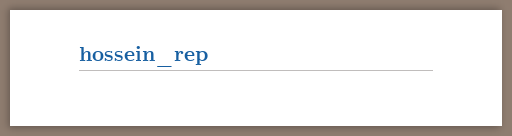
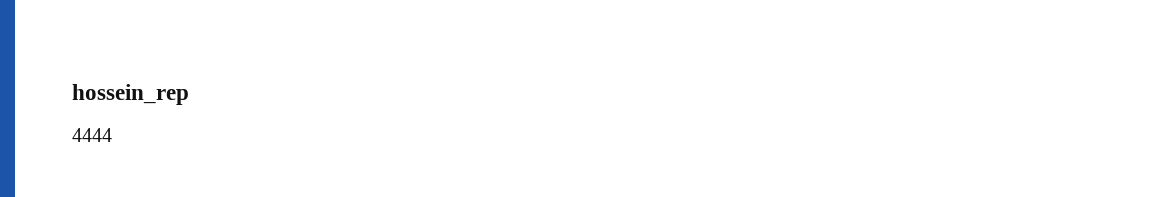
(208, 56) none -> [72,128,112,142] // 4444

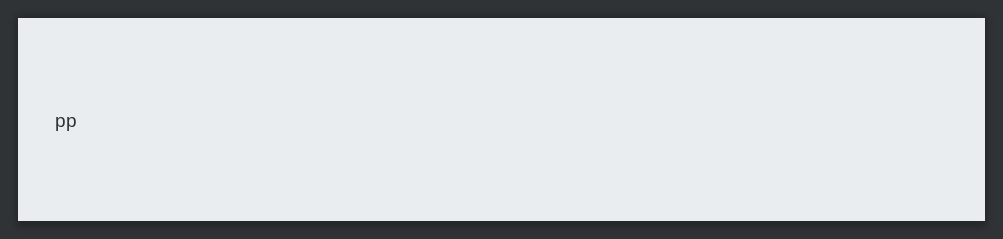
[72,84,189,105] [72,128,112,142] hossein_rep // 4444 -> [55,117,77,131] pp

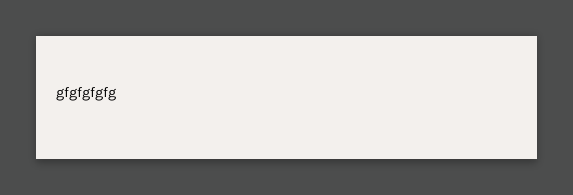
[55,117,77,131] pp -> [56,87,116,101] gfgfgfgfg

